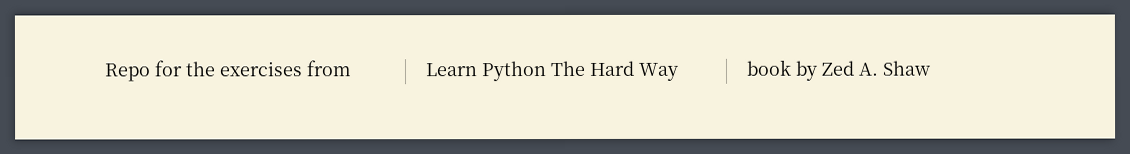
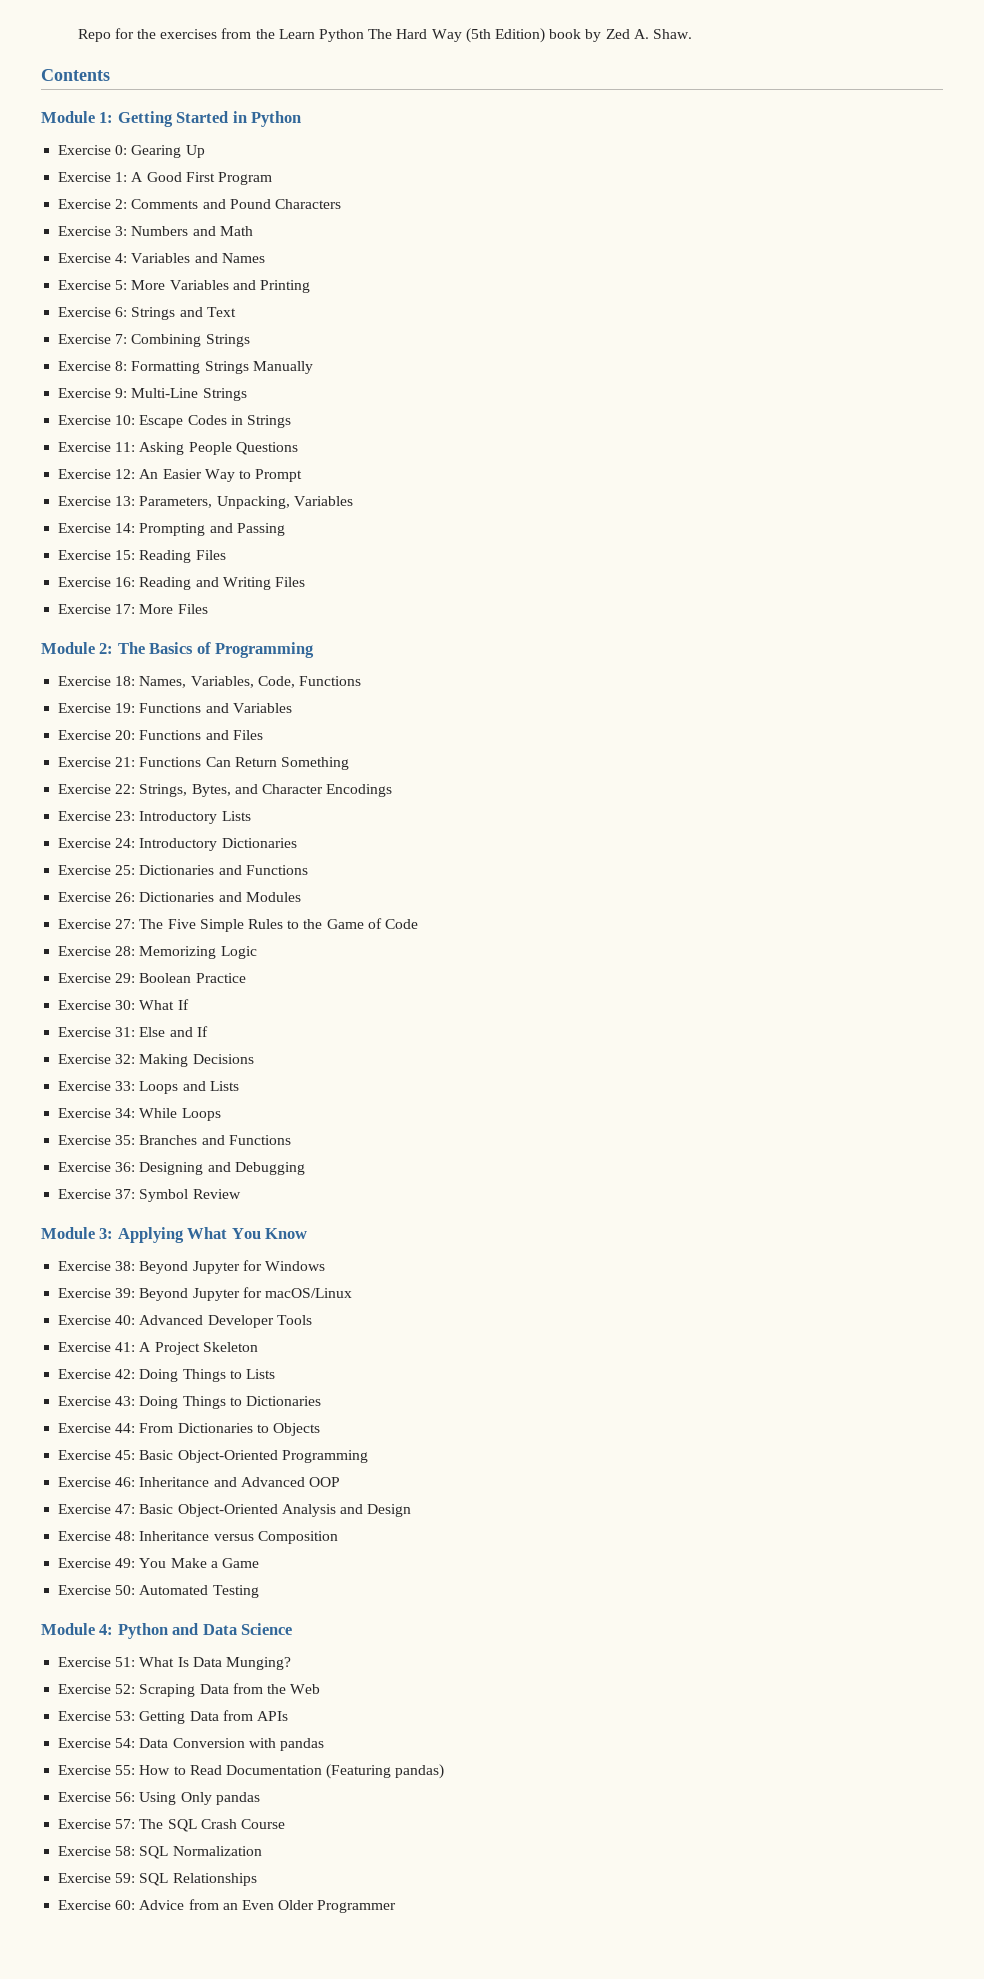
(351, 68) none -> [255,29,275,39] the
(679, 71) none -> [465,28,545,43] (5th Edition)
[882,60,930,76] Shaw -> [652,29,692,39] [41,69,110,81] [41,111,302,127] [58,145,205,158] [58,172,272,185] [58,199,341,209] [58,226,253,236] [58,253,265,263] [58,280,310,293] [58,307,236,320] [58,334,250,347] [58,361,313,374] [58,388,247,401] [58,415,291,428] [58,442,298,455] [58,469,303,482] [58,496,353,509] [58,523,285,536] [58,550,226,563] [58,577,305,590] [58,604,208,614] [41,642,315,658] [58,676,361,688] [58,703,292,713] [58,730,263,740] [58,757,349,770] [58,784,393,797] [58,811,251,824] [58,838,297,851] [58,865,308,875] [58,892,301,902] [58,918,418,932] [58,946,257,959] [58,973,246,983] [58,999,189,1010] [58,1026,208,1037] [58,1054,254,1067] [58,1081,239,1094] [58,1108,221,1121] [58,1135,291,1145] [58,1162,305,1175] [58,1189,241,1202] [41,1227,308,1243] [58,1260,325,1274] [58,1287,352,1301] [58,1315,312,1328] [58,1342,258,1355] [58,1369,275,1382] [58,1396,321,1409] [58,1423,320,1436] [58,1450,368,1463] [58,1477,340,1487] [58,1504,412,1517] [58,1531,338,1544] [58,1558,259,1568] [58,1585,259,1598] [41,1623,293,1639] [58,1657,291,1670] [58,1683,321,1697] [58,1710,288,1724] [58,1738,324,1751] [58,1764,445,1779] [58,1792,260,1805] [58,1819,285,1832] [58,1846,262,1859] [58,1873,257,1886] [58,1899,397,1913] Shaw. // Contents // Module 1: Getting Started in Python // Exercise 0: Gearing Up // Exercise 1: A Good First Program // Exercise 2: Comments and Pound Characters // Exercise 3: Numbers and Math // Exercise 4: Variables and Names // Exercise 5: More Variables and Printing // Exercise 6: Strings and Text // Exercise 7: Combining Strings // Exercise 8: Formatting Strings Manually // Exercise 9: Multi-Line Strings // Exercise 10: Escape Codes in Strings // Exercise 11: Asking People Questions // Exercise 12: An Easier Way to Prompt // Exercise 13: Parameters, Unpacking, Variables // Exercise 14: Prompting and Passing // Exercise 15: Reading Files // Exercise 16: Reading and Writing Files // Exercise 17: More Files // Module 2: The Basics of Programming // Exercise 18: Names, Variables, Code, Functions // Exercise 19: Functions and Variables // Exercise 20: Functions and Files // Exercise 21: Functions Can Return Something // Exercise 22: Strings, Bytes, and Character Encodings // Exercise 23: Introductory Lists // Exercise 24: Introductory Dictionaries // Exercise 25: Dictionaries and Functions // Exercise 26: Dictionaries and Modules // Exercise 27: The Five Simple Rules to the Game of Code // Exercise 28: Memorizing Logic // Exercise 29: Boolean Practice // Exercise 30: What If // Exercise 31: Else and If // Exercise 32: Making Decisions // Exercise 33: Loops and Lists // Exercise 34: While Loops // Exercise 35: Branches and Functions // Exercise 36: Designing and Debugging // Exercise 37: Symbol Review // Module 3: Applying What You Know // Exercise 38: Beyond Jupyter for Windows // Exercise 39: Beyond Jupyter for macOS/Linux // Exercise 40: Advanced Developer Tools // Exercise 41: A Project Skeleton // Exercise 42: Doing Things to Lists // Exercise 43: Doing Things to Dictionaries // Exercise 44: From Dictionaries to Objects // Exercise 45: Basic Object-Oriented Programming // Exercise 46: Inheritance and Advanced OOP // Exercise 47: Basic Object-Oriented Analysis and Design // Exercise 48: Inheritance versus Composition // Exercise 49: You Make a Game // Exercise 50: Automated Testing // Module 4: Python and Data Science // Exercise 51: What Is Data Munging? // Exercise 52: Scraping Data from the Web // Exercise 53: Getting Data from APIs // Exercise 54: Data Conversion with pandas // Exercise 55: How to Read Documentation (Featuring pandas) // Exercise 56: Using Only pandas // Exercise 57: The SQL Crash Course // Exercise 58: SQL Normalization // Exercise 59: SQL Relationships // Exercise 60: Advice from an Even Older Programmer

